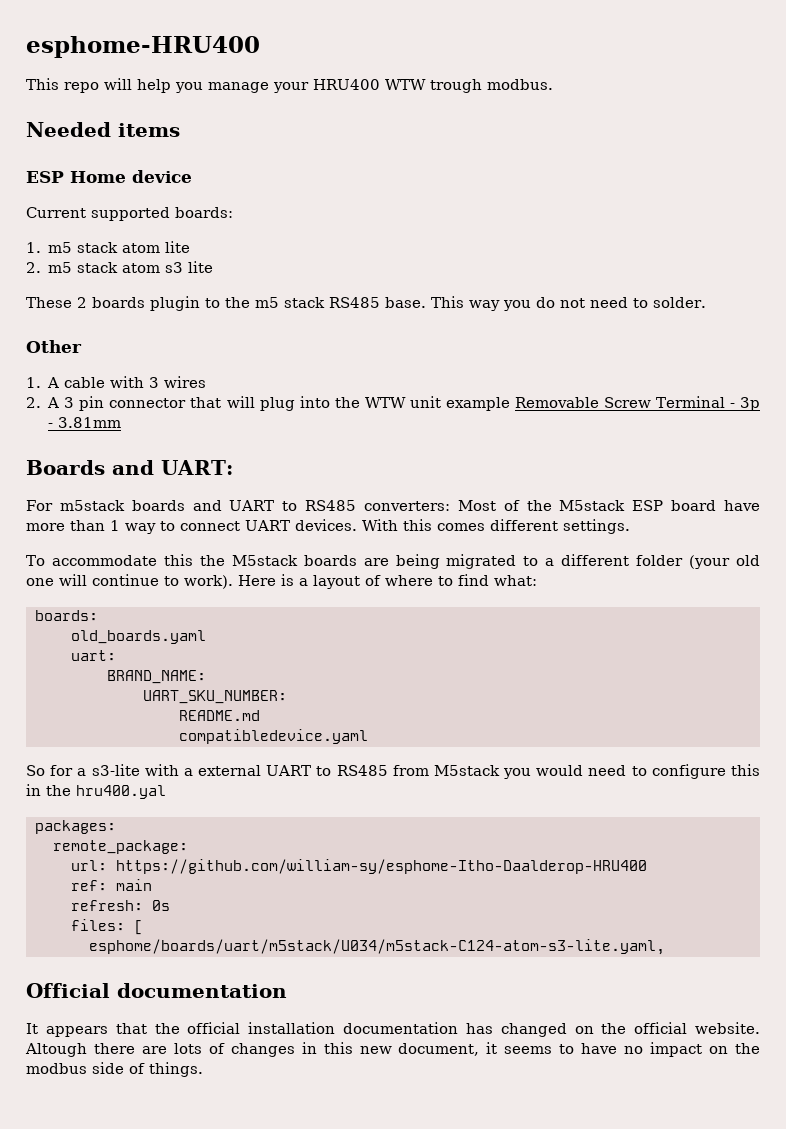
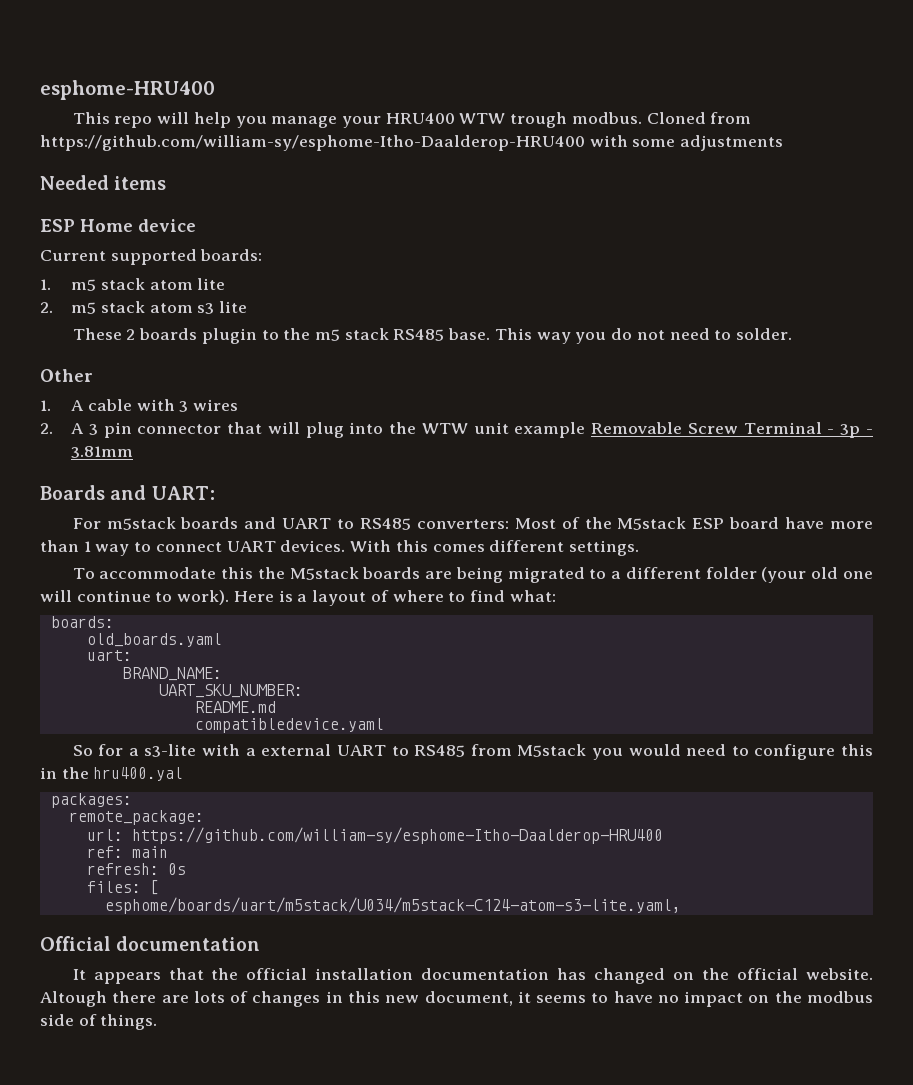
(553, 84) none -> [646,112,752,124] [40,135,784,151] Cloned from https://github.com/william-sy/esphome-Itho-Daalderop-HRU400 with some adjustments

